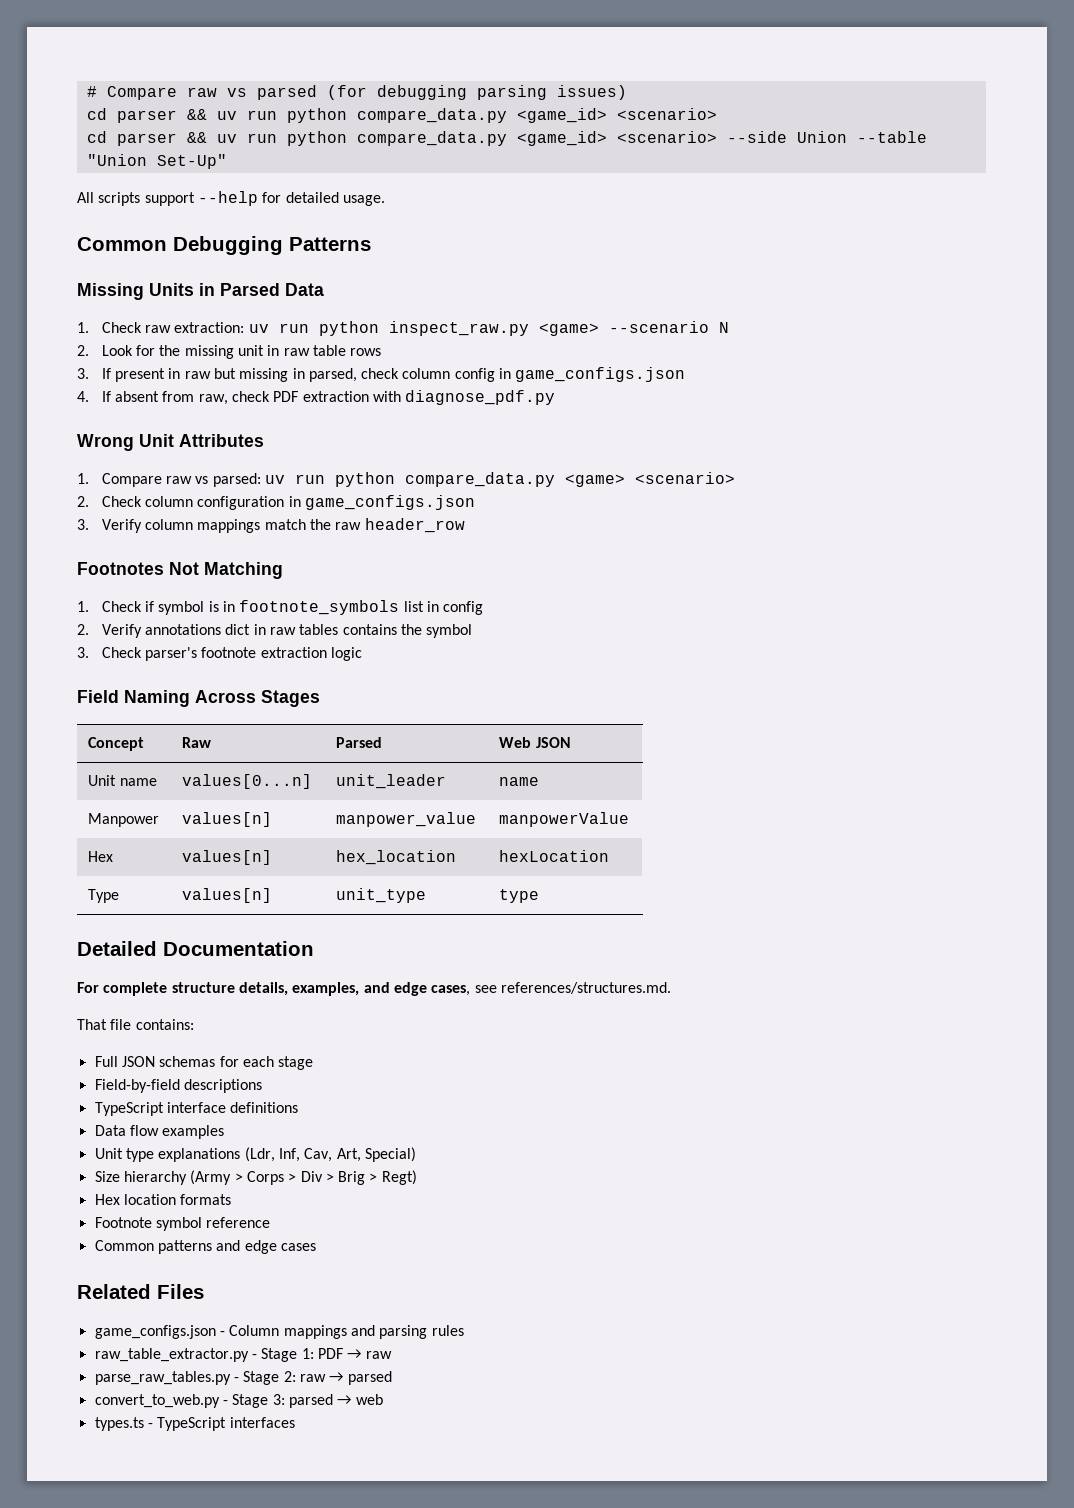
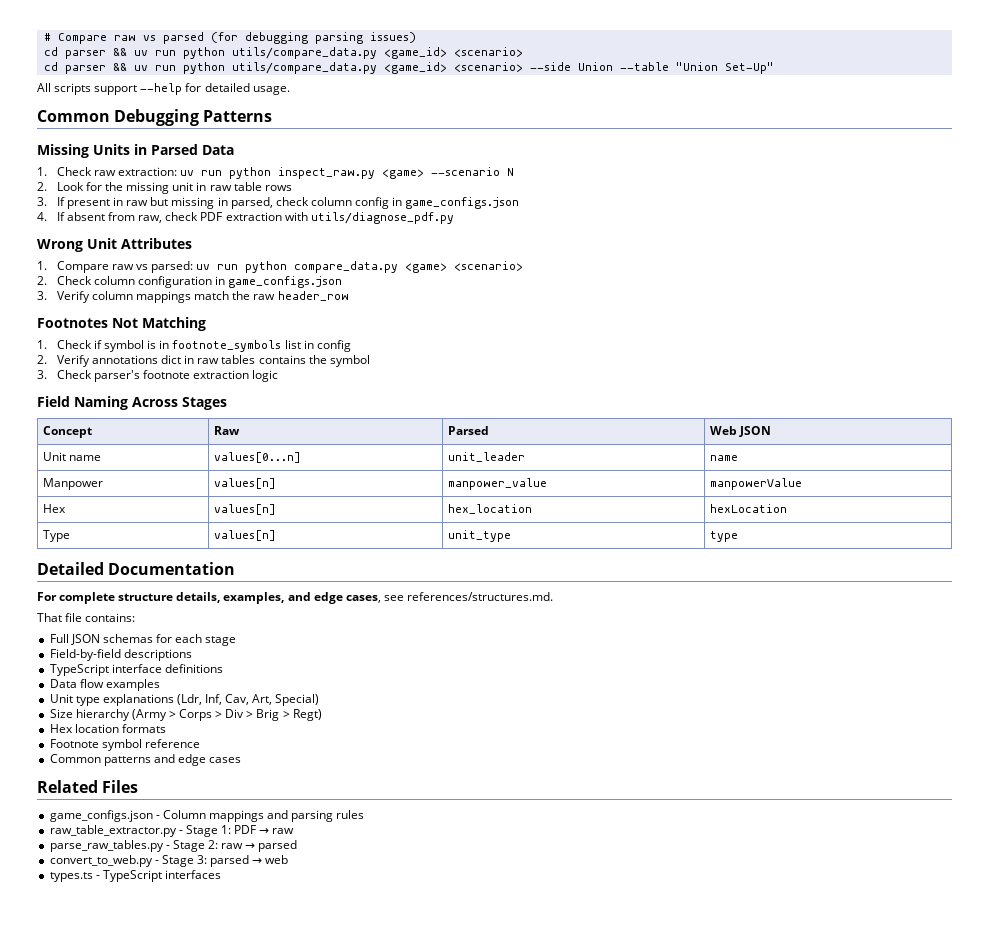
[356,108,507,123] compare_data.py -> [231,47,377,59] utils/compare_data.py
[356,131,507,146] compare_data.py -> [231,62,377,74] utils/compare_data.py
[405,390,556,405] diagnose_pdf.py -> [310,212,454,224] utils/diagnose_pdf.py

